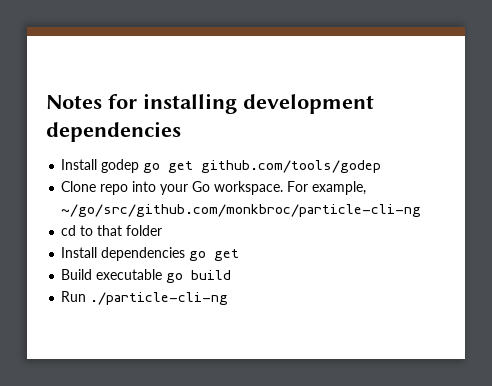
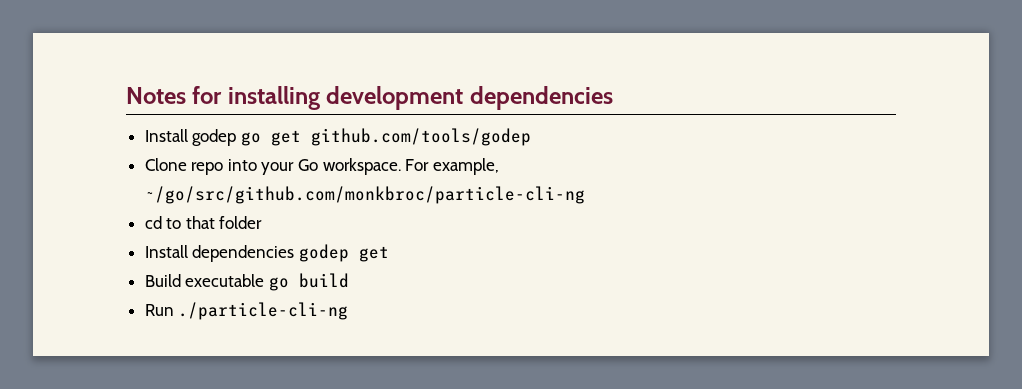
[189,251,207,261] go -> [298,244,349,262] godep

